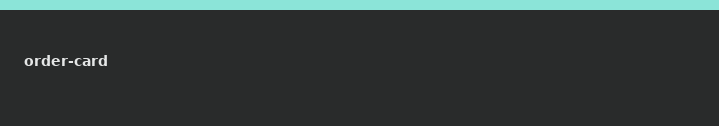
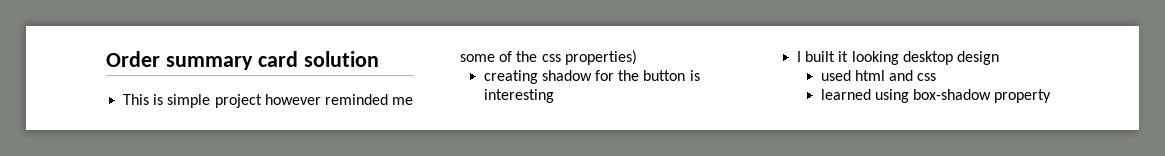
[24,55,108,66] order-card -> [106,51,379,70] [123,94,414,108] [460,50,637,65] [483,70,700,84] [483,89,554,103] [797,51,999,65] [820,70,937,81] [820,89,1052,103] Order summary card solution // This is simple project however reminded me some of the css properties) // creating shadow for the button is interesting // I built it looking desktop design // used html and css // learned using box-shadow property

